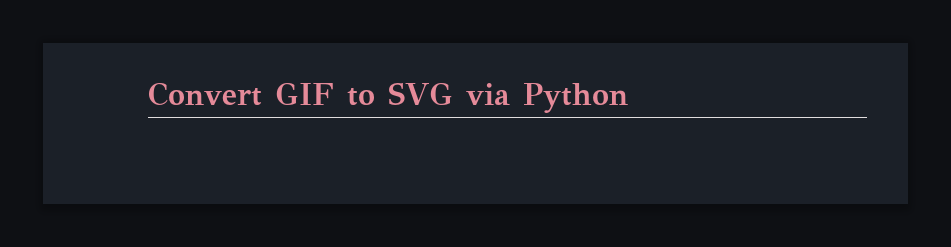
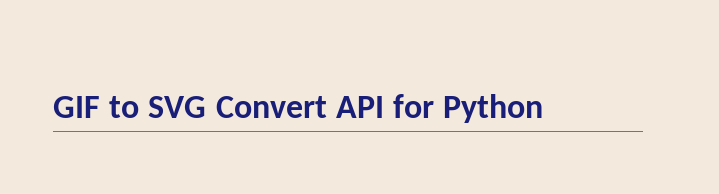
[148,82,262,106] Convert -> (53, 107) none
[465,83,510,105] via -> [215,94,434,118] Convert API for

